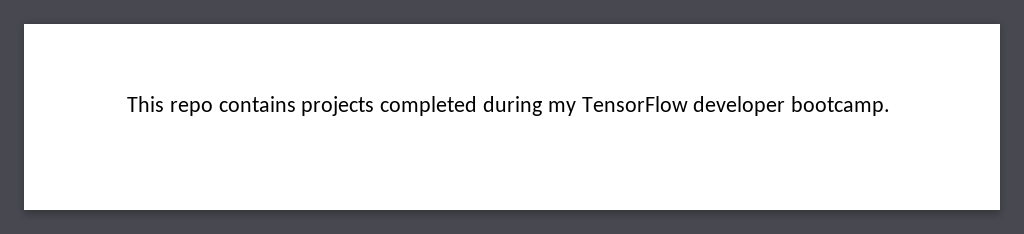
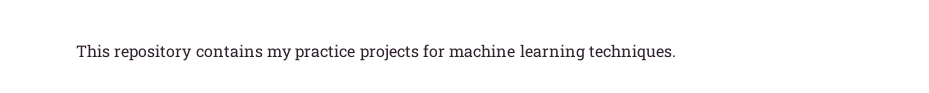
[169,96,891,116] repo contains projects completed during my TensorFlow developer bootcamp. -> [114,44,676,61] repository contains my practice projects for machine learning techniques.

